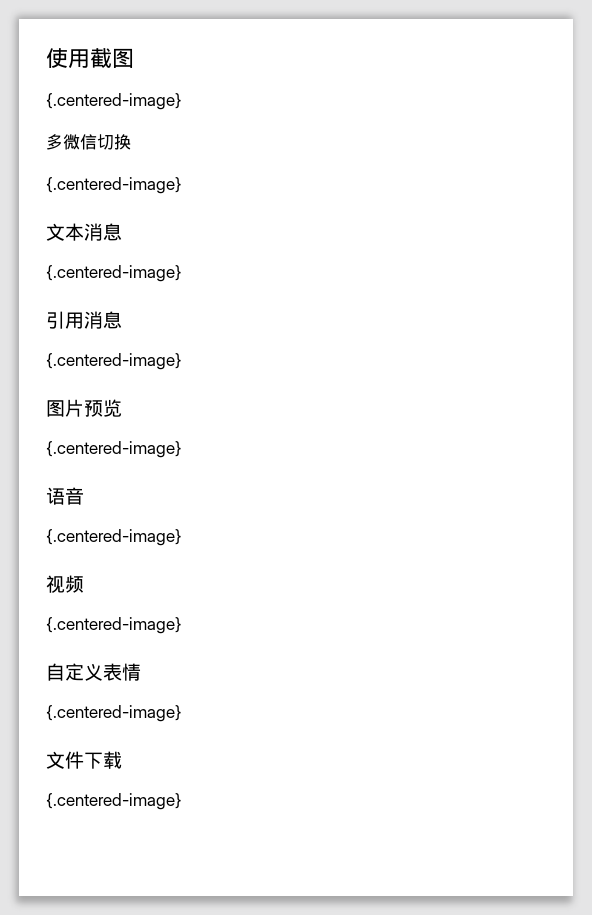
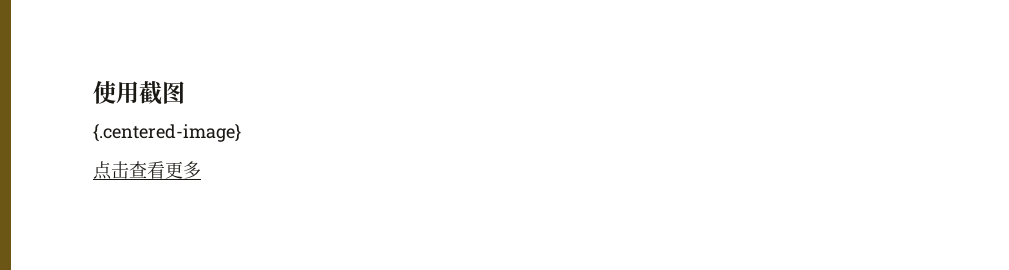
[46,134,131,150] [46,177,182,194] [46,223,122,241] [46,265,182,282] [46,311,122,329] [46,353,182,370] [46,399,122,417] [46,441,182,458] [46,487,84,505] [46,529,182,546] [46,575,84,593] [46,617,182,634] [46,663,141,681] [46,705,182,722] [46,751,122,769] [46,793,182,810] 多微信切换 // {.centered-image} // 文本消息 // {.centered-image} // 引用消息 // {.centered-image} // 图片预览 // {.centered-image} // 语音 // {.centered-image} // 视频 // {.centered-image} // 自定义表情 // {.centered-image} // 文件下载 // {.centered-image} -> [93,161,201,180] 点击查看更多

